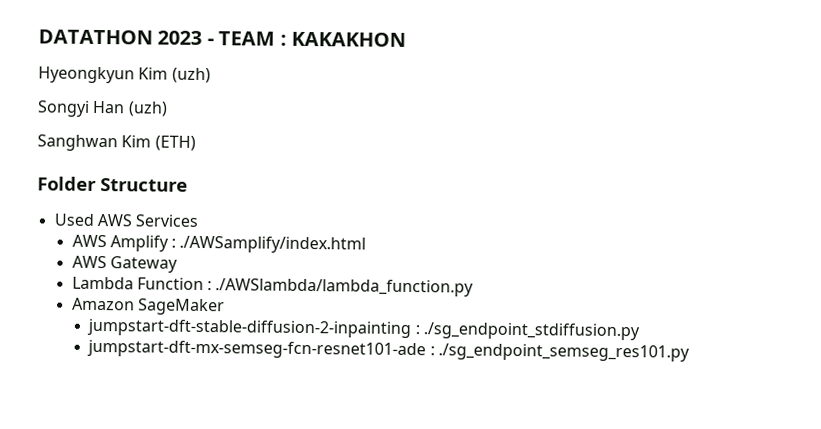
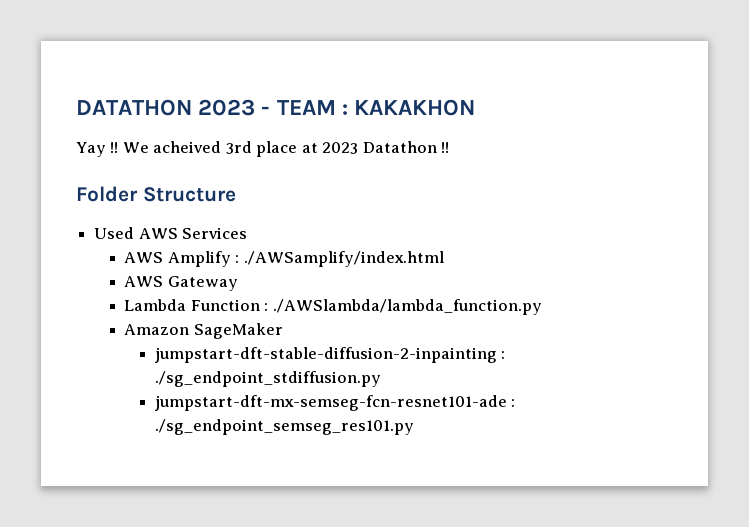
[38,66,211,84] [37,100,168,117] [37,134,196,152] Hyeongkyun Kim (uzh) // Songyi Han (uzh) // Sanghwan Kim (ETH) -> [76,141,450,157] Yay !! We acheived 3rd place at 2023 Datathon !!

